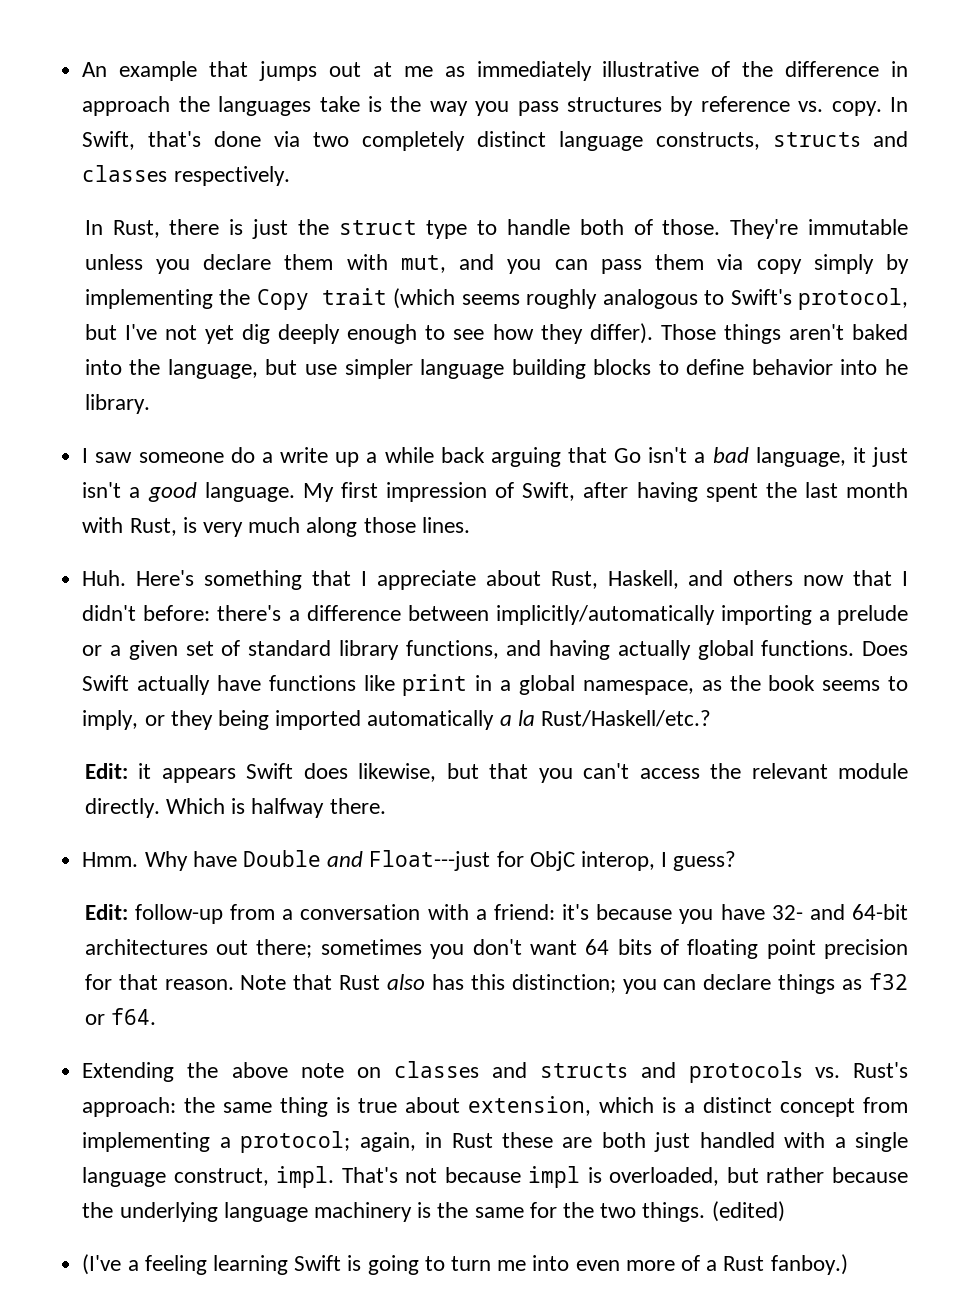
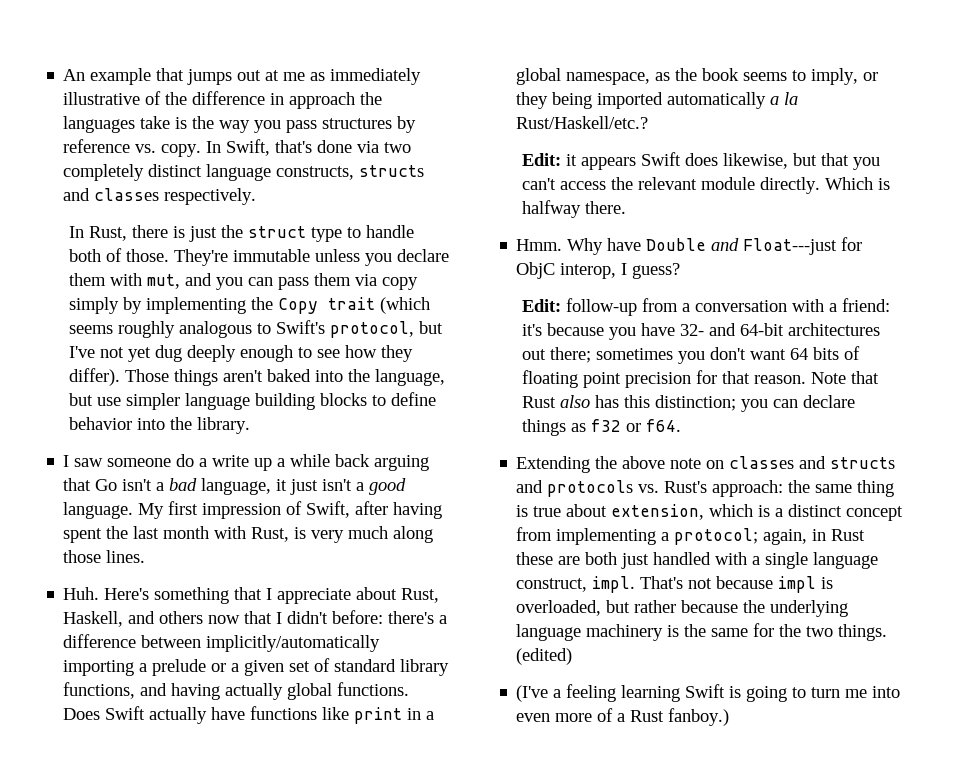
[242,324,271,344] dig -> [155,345,183,362] dug
[885,359,909,375] he -> [170,417,193,430] the

